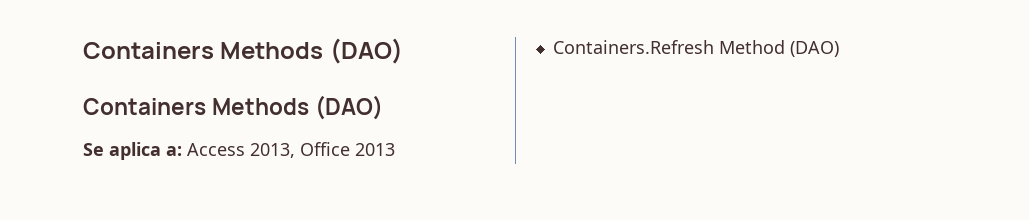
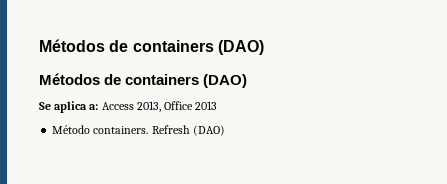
[83,38,403,64] [83,98,310,115] Containers Methods (DAO) // Containers Methods -> [39,39,264,55] [39,73,200,85] Métodos de containers (DAO) // Métodos de containers
[552,40,785,54] Containers.Refresh Method -> [52,125,190,134] Método containers. Refresh

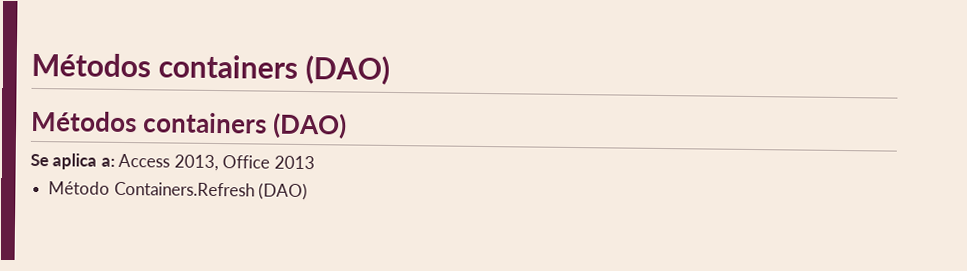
[39,39,129,52] Métodos de -> [31,52,151,78] Métodos
[104,74,122,85] de -> (137, 121) none
[93,125,190,134] containers. Refresh -> [113,181,255,197] Containers.Refresh

